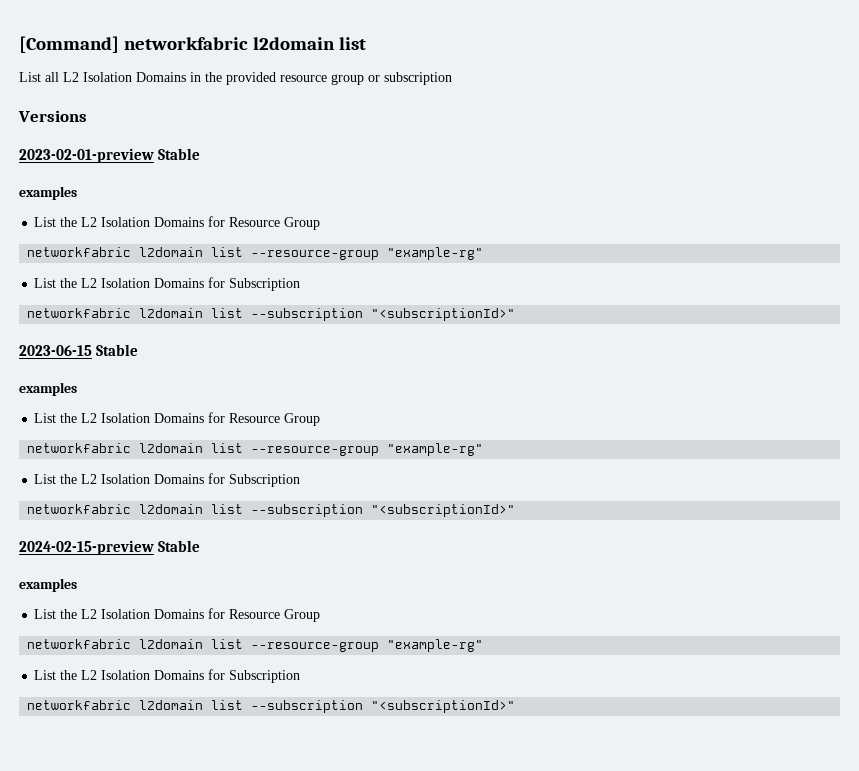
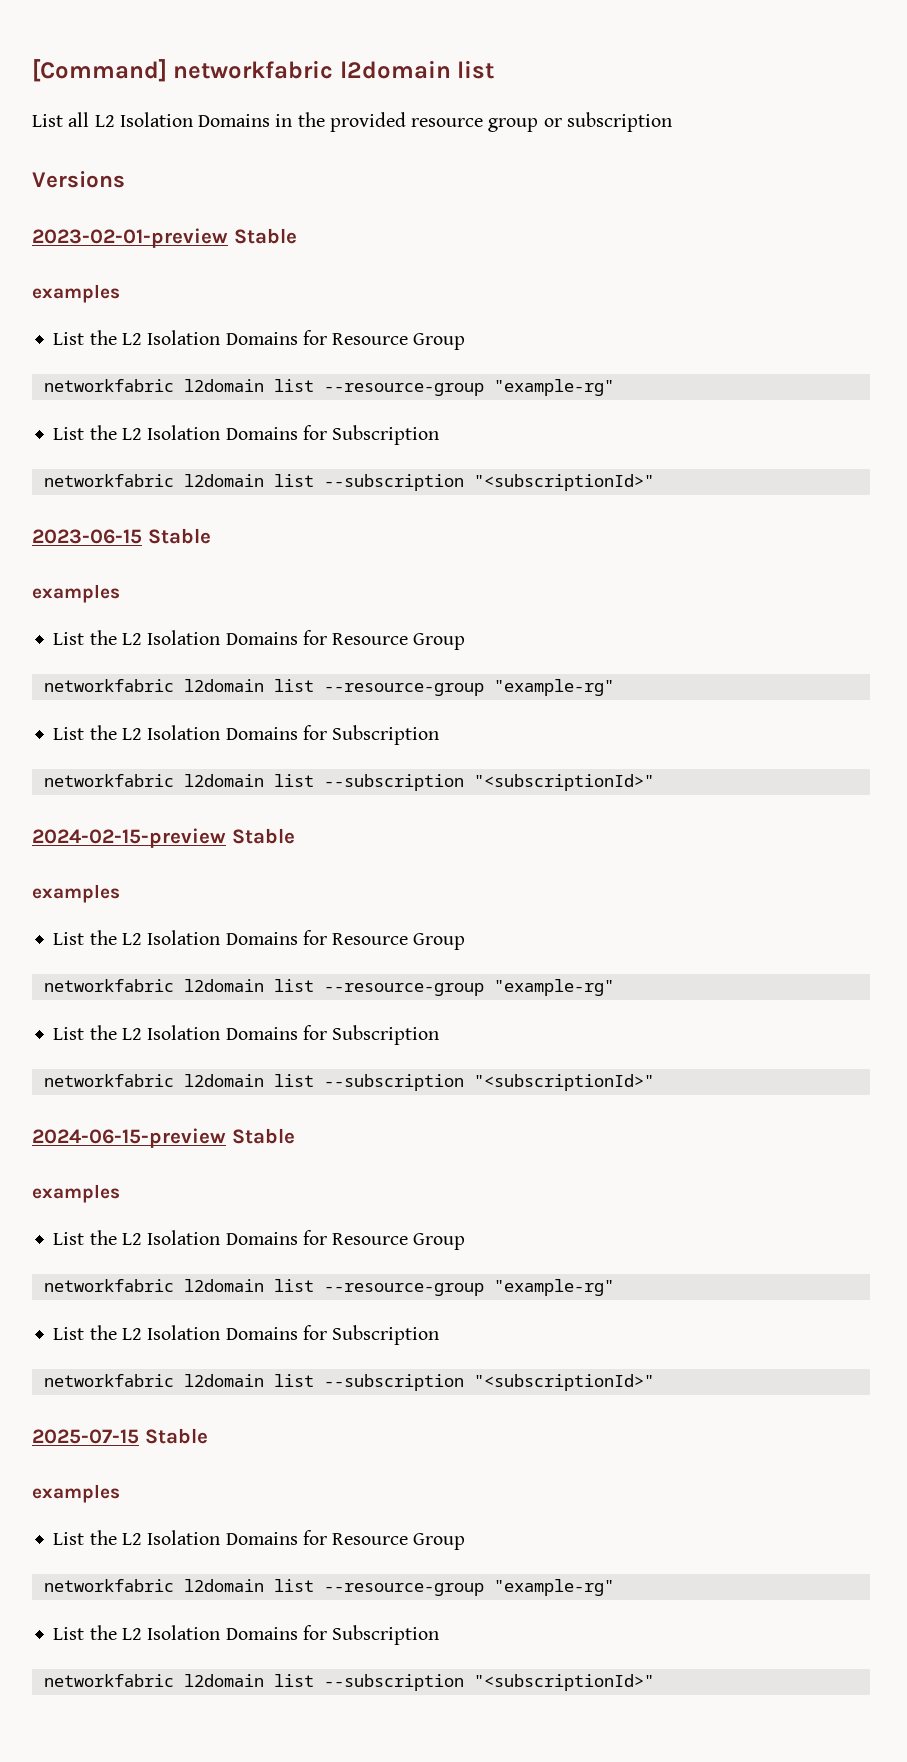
(516, 706) none -> [32,1128,295,1148] [32,1184,120,1203] [53,1230,466,1250] [43,1279,614,1296] [53,1325,440,1345] [43,1374,654,1391] [32,1428,208,1444] [32,1484,120,1503] [53,1530,466,1550] [43,1579,614,1596] [53,1625,440,1645] [43,1674,654,1691] // 2024-06-15-preview Stable // examples // List the L2 Isolation Domains for Resource Group // networkfabric l2domain list --resource-group "example-rg" // List the L2 Isolation Domains for Subscription // networkfabric l2domain list --subscription "<subscriptionId>" // 2025-07-15 Stable // examples // List the L2 Isolation Domains for Resource Group // networkfabric l2domain list --resource-group "example-rg" // List the L2 Isolation Domains for Subscription // networkfabric l2domain list --subscription "<subscriptionId>"

